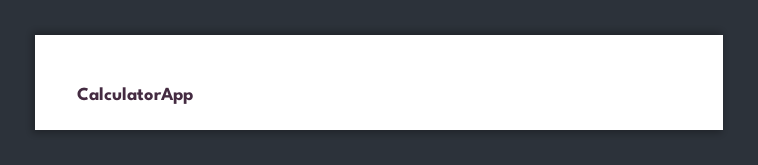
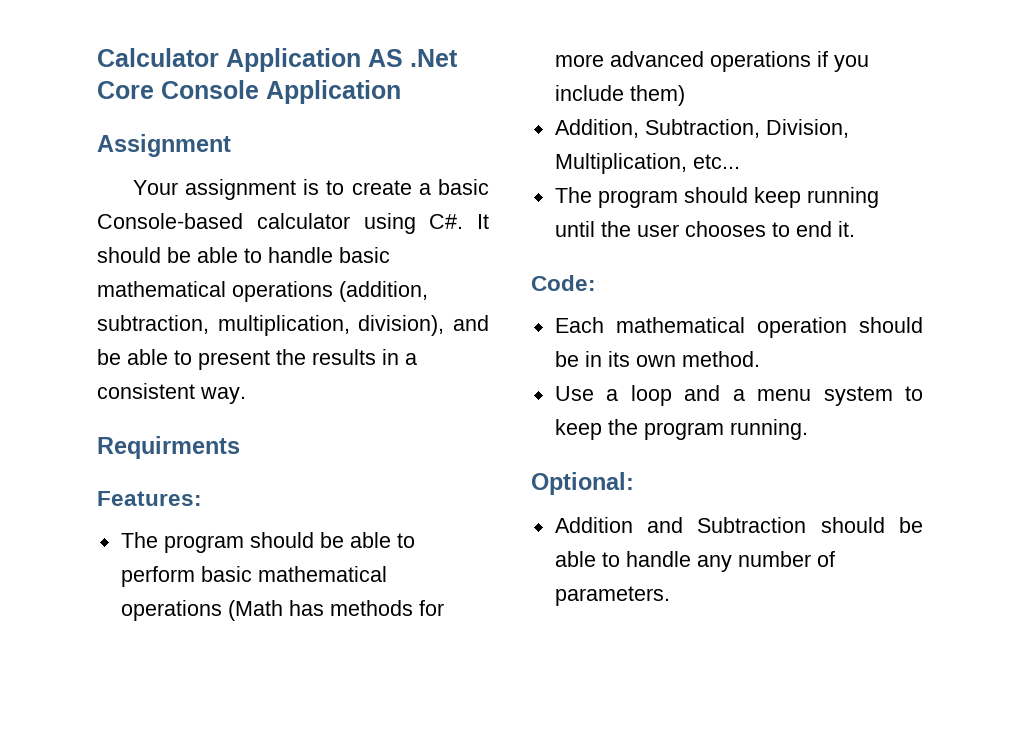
[77,87,193,104] CalculatorApp -> [97,48,458,72] [97,80,401,104] [97,134,231,157] [132,179,489,200] [97,213,489,234] [97,247,390,263] [97,281,428,302] [97,315,490,336] [97,349,417,370] [97,383,246,404] [97,436,240,459] [97,491,202,506] [120,532,415,553] [120,566,387,587] [120,600,444,621] [554,51,869,72] [554,85,685,106] [554,119,849,138] [554,153,740,174] [554,187,879,208] [554,221,855,237] [531,275,596,291] [554,317,923,338] [554,351,760,367] [554,385,923,406] [554,419,808,440] [531,472,634,495] [554,517,923,533] [554,551,835,572] [554,586,670,606] Calculator Application AS .Net Core Console Application // Assignment // Your assignment is to create a basic Console-based calculator using C#. It should be able to handle basic mathematical operations (addition, subtraction, multiplication, division), and be able to present the results in a consistent way. // Requirments // Features: // The program should be able to perform basic mathematical operations (Math has methods for more advanced operations if you include them) // Addition, Subtraction, Division, Multiplication, etc... // The program should keep running until the user chooses to end it. // Code: // Each mathematical operation should be in its own method. // Use a loop and a menu system to keep the program running. // Optional: // Addition and Subtraction should be able to handle any number of parameters.

